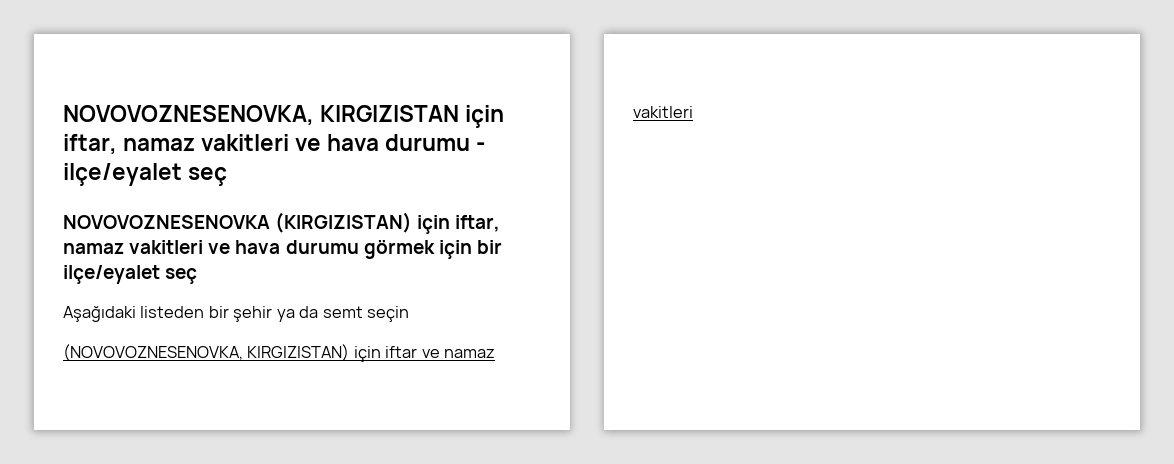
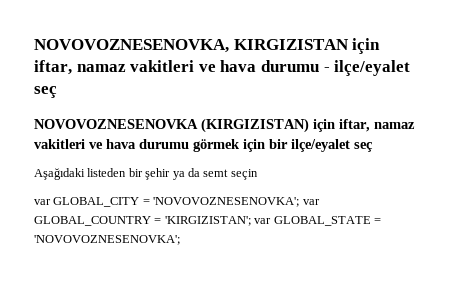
[63,344,496,362] [633,106,693,118] (NOVOVOZNESENOVKA, KIRGIZISTAN) için iftar ve namaz vakitleri -> [34,197,320,207] [34,216,381,226] [34,235,180,245] var GLOBAL_CITY = 'NOVOVOZNESENOVKA'; var GLOBAL_COUNTRY = 'KIRGIZISTAN'; var GLOBAL_STATE = 'NOVOVOZNESENOVKA';

